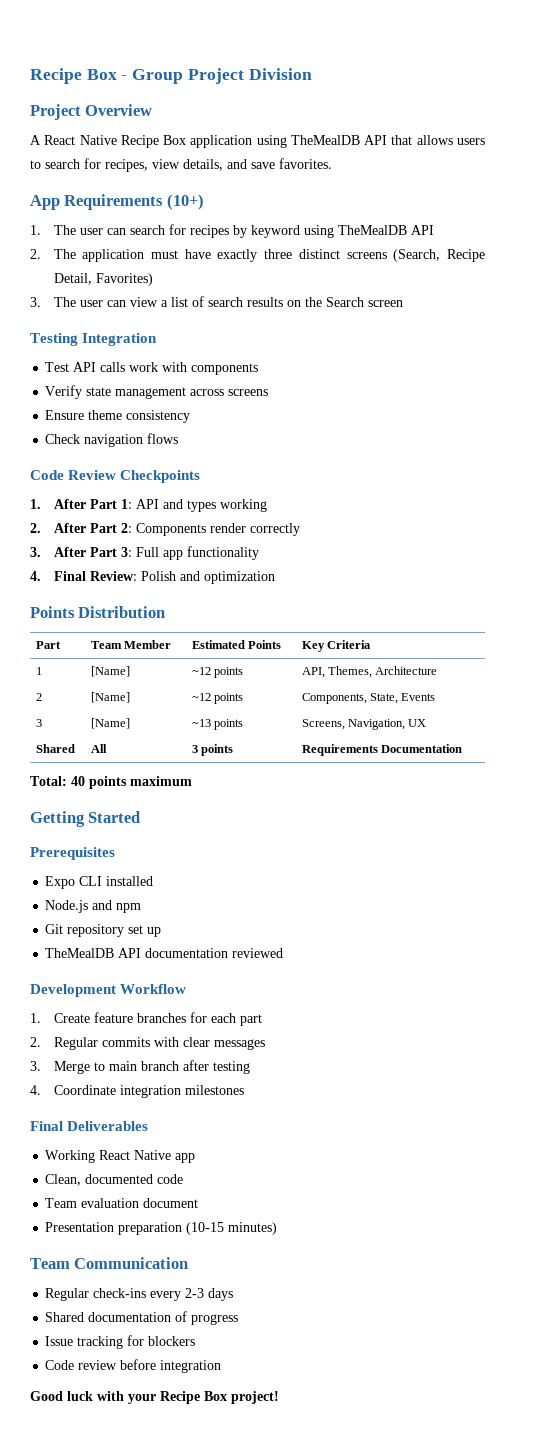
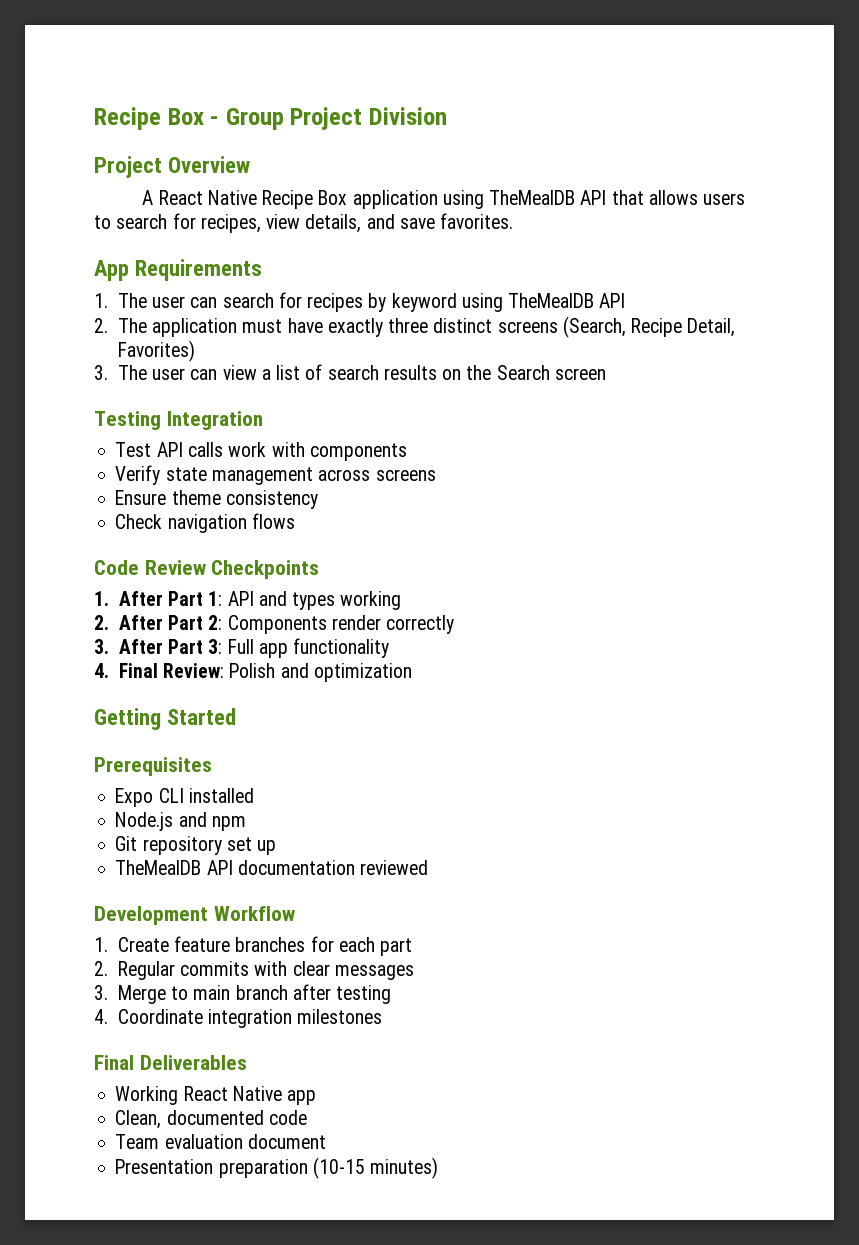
[166,194,204,210] (10+) -> (263, 270) none
[30,606,166,618] [35,641,61,649] [90,640,172,649] [191,640,282,649] [301,640,372,652] [35,667,42,675] [90,666,130,677] [191,667,244,678] [301,666,438,678] [35,693,42,701] [90,692,130,703] [191,693,244,704] [301,693,436,704] [35,719,42,727] [90,718,130,729] [191,719,244,730] [301,719,427,730] [35,744,75,753] [90,744,107,753] [191,744,234,756] [301,744,463,756] [30,776,192,789] // Points Distribution // Part | Team Member | Estimated Points | Key Criteria // 1 | [Name] | ~12 points | API, Themes, Architecture // 2 | [Name] | ~12 points | Components, State, Events // 3 | [Name] | ~13 points | Screens, Navigation, UX // Shared | All | 3 points | Requirements Documentation // Total: 40 points maximum -> (412, 672) none
[30,1257,189,1269] [45,1288,234,1301] [45,1311,239,1325] [45,1335,196,1349] [45,1359,222,1373] [30,1391,279,1404] // Team Communication // Regular check-ins every 2-3 days // Shared documentation of progress // Issue tracking for blockers // Code review before integration // Good luck with your Recipe Box project! -> (439, 1168) none

